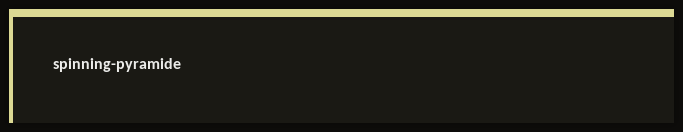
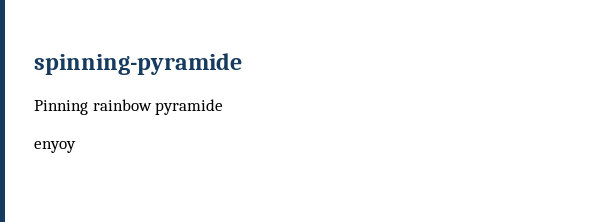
(181, 65) none -> [34,99,224,115] [34,141,76,153] // Pinning rainbow pyramide // enyoy

